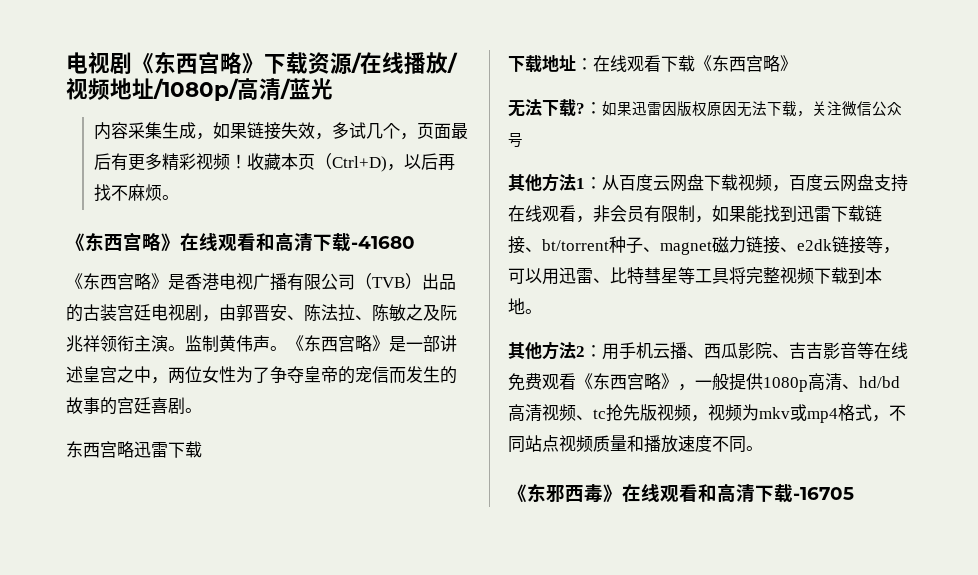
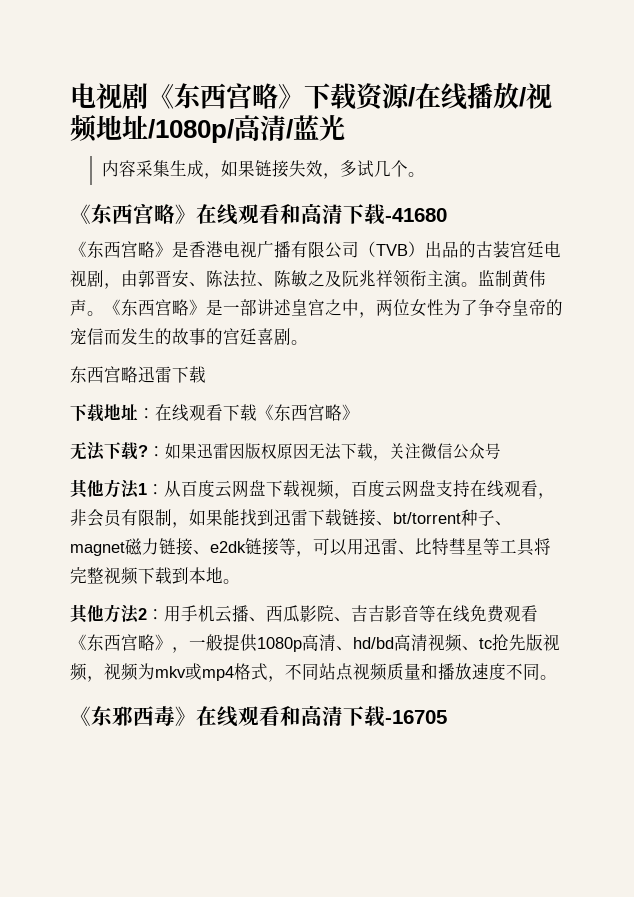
[399,123,468,140] [93,153,455,172] [93,184,162,201] ，页面最后有更多精彩视频！收藏本页（Ctrl+D)，以后再找不麻烦 -> (408, 168) none

